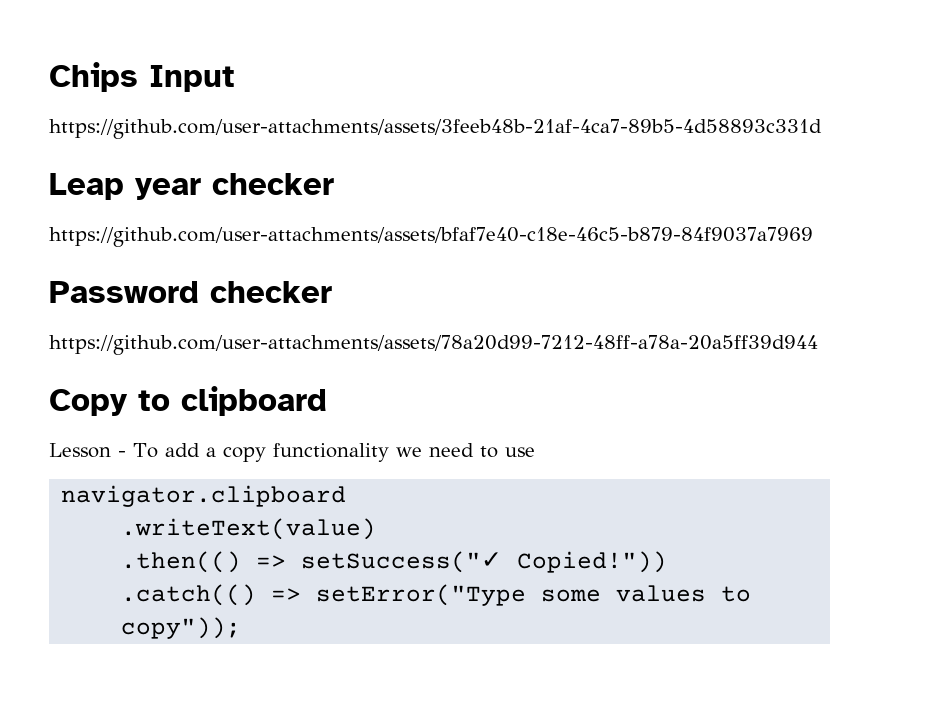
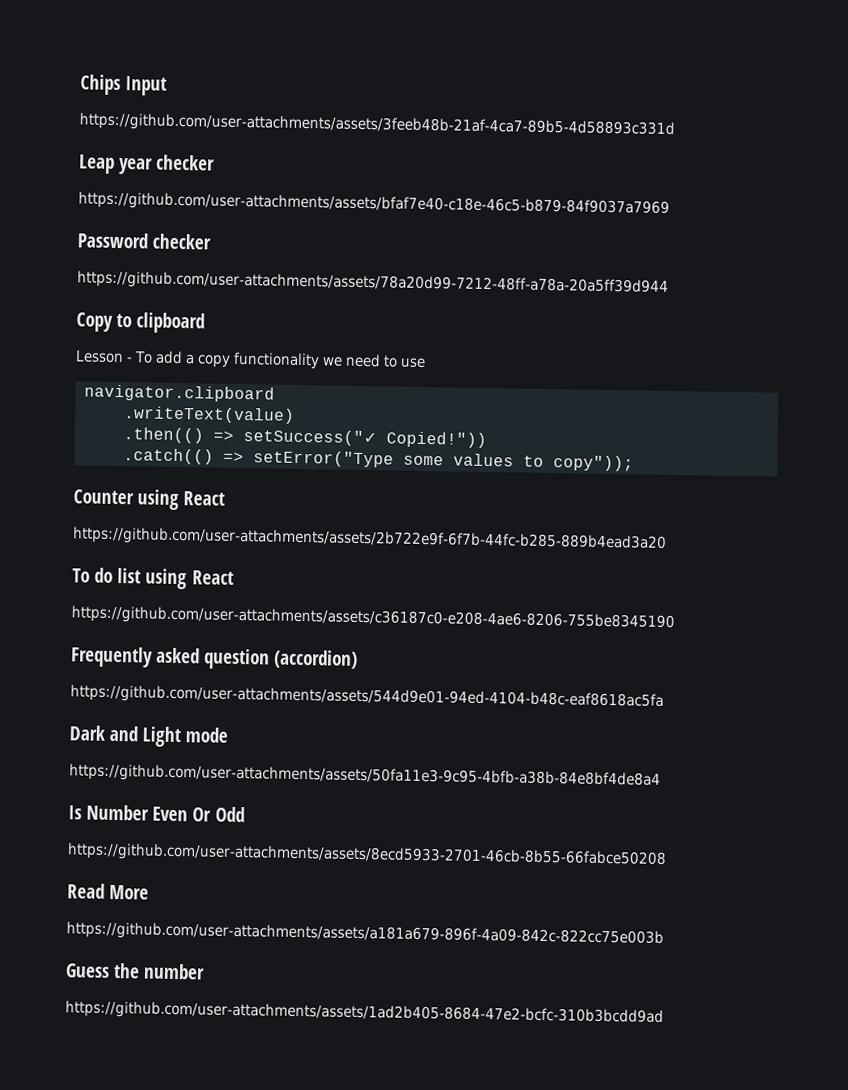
(242, 628) none -> [73,489,226,511] [72,526,667,552] [72,567,234,590] [71,605,675,632] [70,646,359,670] [70,684,664,710] [69,725,230,748] [69,763,661,789] [68,804,245,823] [67,842,667,868] [67,883,150,900] [66,921,664,947] [65,963,206,980] [65,1000,664,1026] // Counter using React // https://github.com/user-attachments/assets/2b722e9f-6f7b-44fc-b285-889b4ead3a20 // To do list using React // https://github.com/user-attachments/assets/c36187c0-e208-4ae6-8206-755be8345190 // Frequently asked question (accordion) // https://github.com/user-attachments/assets/544d9e01-94ed-4104-b48c-eaf8618ac5fa // Dark and Light mode // https://github.com/user-attachments/assets/50fa11e3-9c95-4bfb-a38b-84e8bf4de8a4 // Is Number Even Or Odd // https://github.com/user-attachments/assets/8ecd5933-2701-46cb-8b55-66fabce50208 // Read More // https://github.com/user-attachments/assets/a181a679-896f-4a09-842c-822cc75e003b // Guess the number // https://github.com/user-attachments/assets/1ad2b405-8684-47e2-bcfc-310b3bcdd9ad

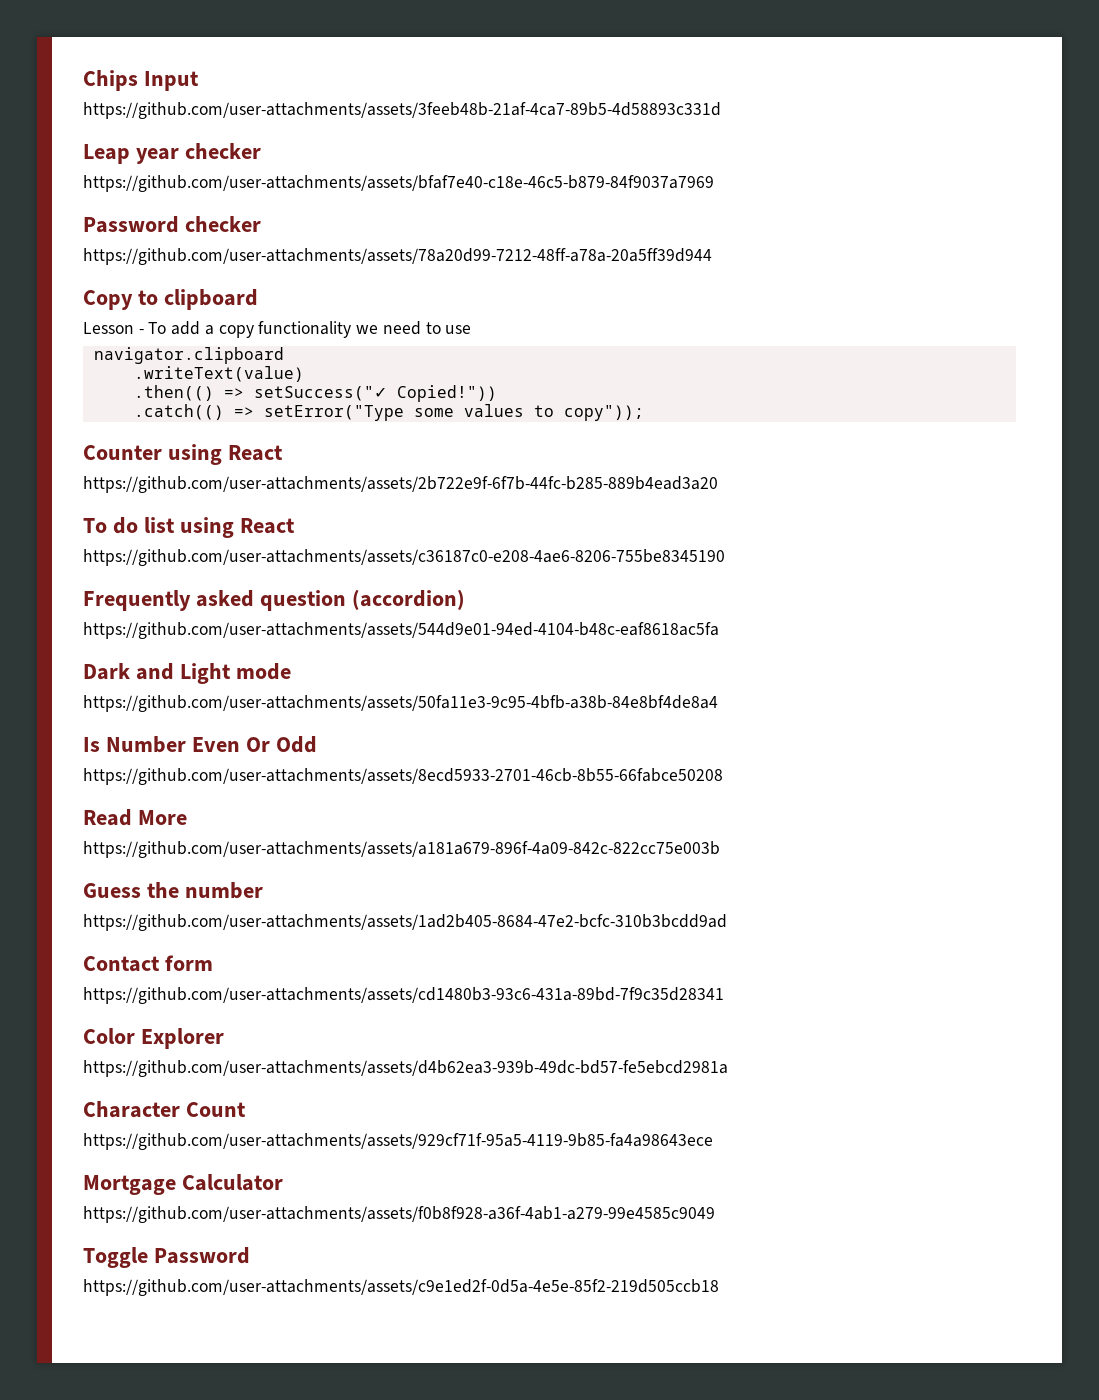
(664, 1013) none -> [83,955,213,972] [83,987,724,1004] [83,1028,224,1049] [83,1060,728,1077] [83,1101,246,1118] [83,1133,713,1150] [83,1174,283,1195] [83,1206,715,1223] [83,1247,250,1268] [83,1279,719,1296] // Contact form // https://github.com/user-attachments/assets/cd1480b3-93c6-431a-89bd-7f9c35d28341 // Color Explorer // https://github.com/user-attachments/assets/d4b62ea3-939b-49dc-bd57-fe5ebcd2981a // Character Count // https://github.com/user-attachments/assets/929cf71f-95a5-4119-9b85-fa4a98643ece // Mortgage Calculator // https://github.com/user-attachments/assets/f0b8f928-a36f-4ab1-a279-99e4585c9049 // Toggle Password // https://github.com/user-attachments/assets/c9e1ed2f-0d5a-4e5e-85f2-219d505ccb18

